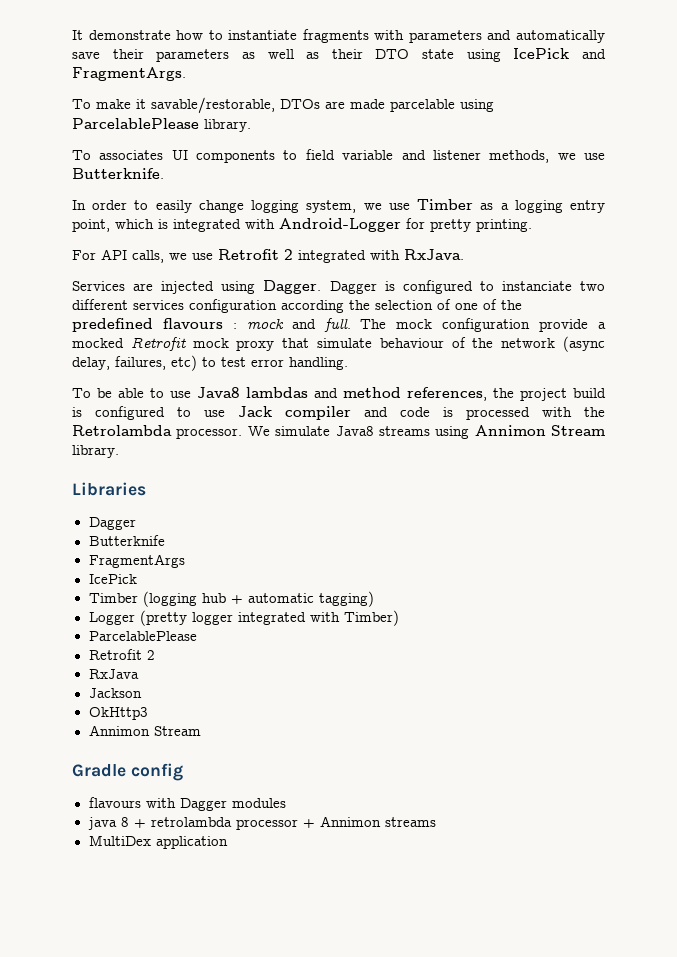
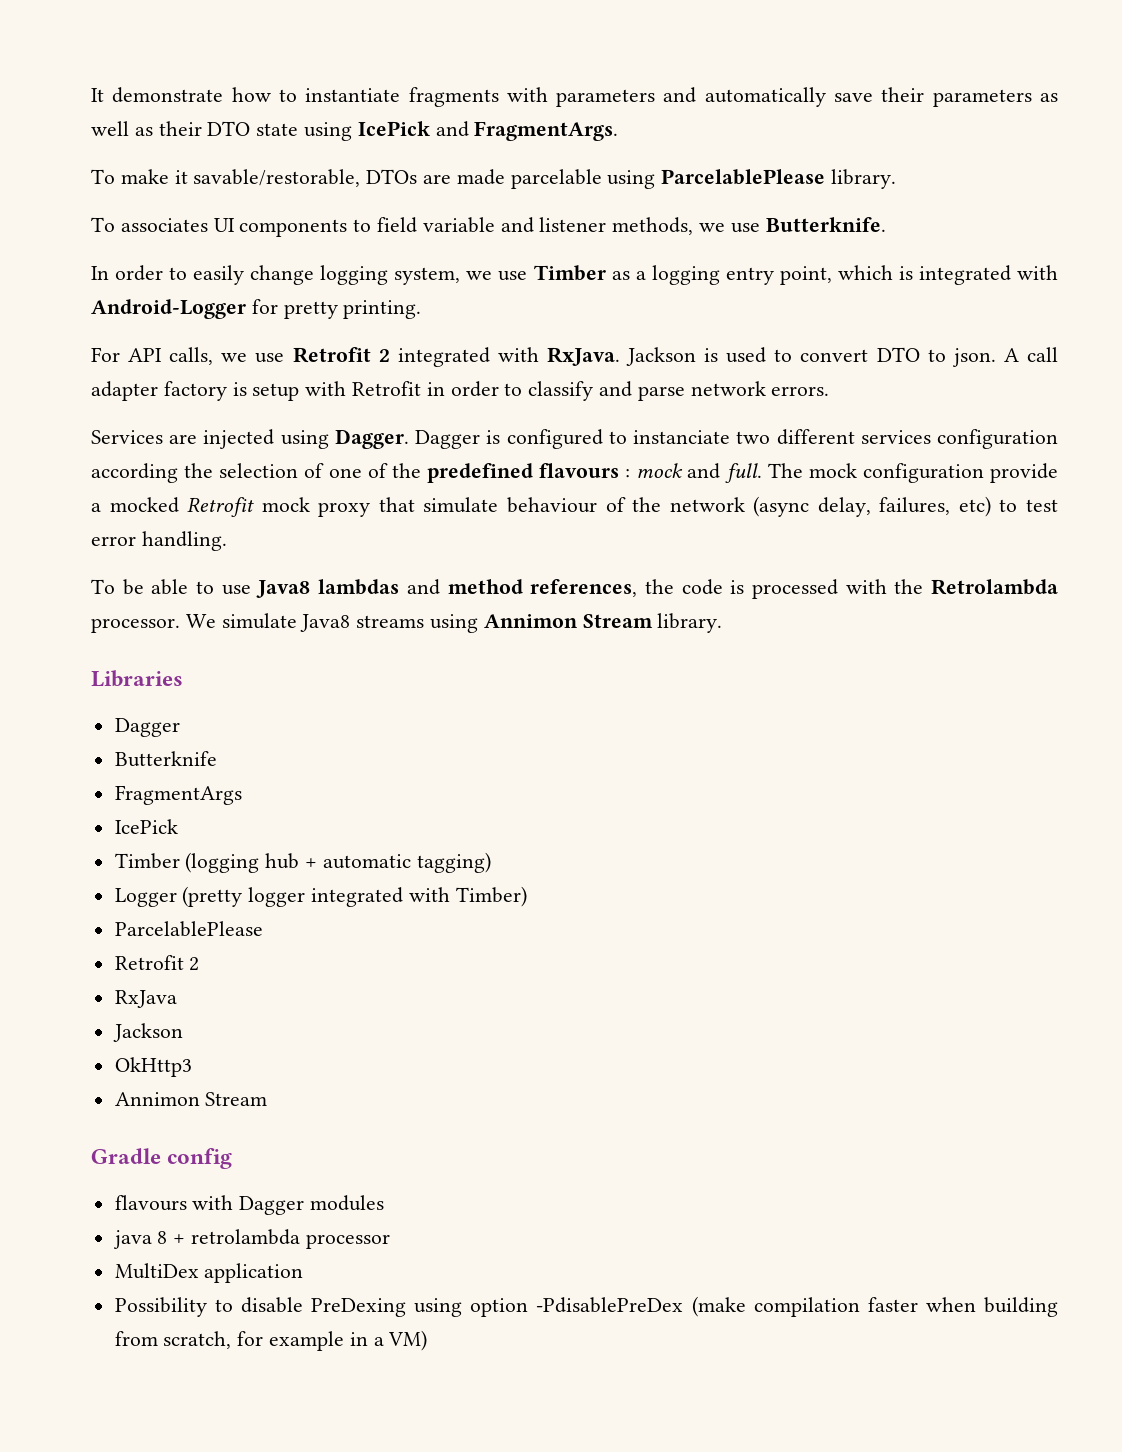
(464, 254) none -> [626,347,1058,367] [91,381,830,401] Jackson is used to convert DTO to json. A call adapter factory is setup with Retrofit in order to classify and parse network errors.
[520,388,606,401] [72,406,388,420] project build is configured to use Jack compiler and -> (674, 586) none
[302,816,436,828] + Annimon streams -> (390, 1241) none
(228, 842) none -> [114,1296,1058,1317] [114,1330,428,1351] // Possibility to disable PreDexing using option -PdisablePreDex (make compilation faster when building from scratch, for example in a VM)

